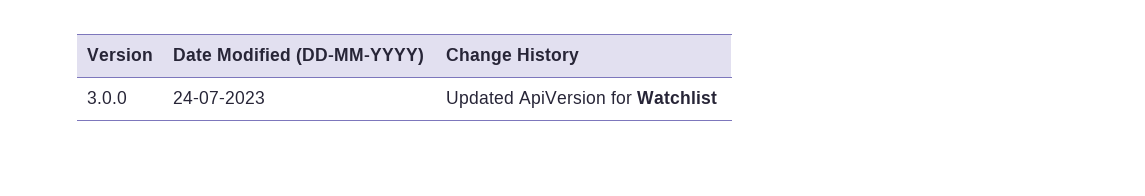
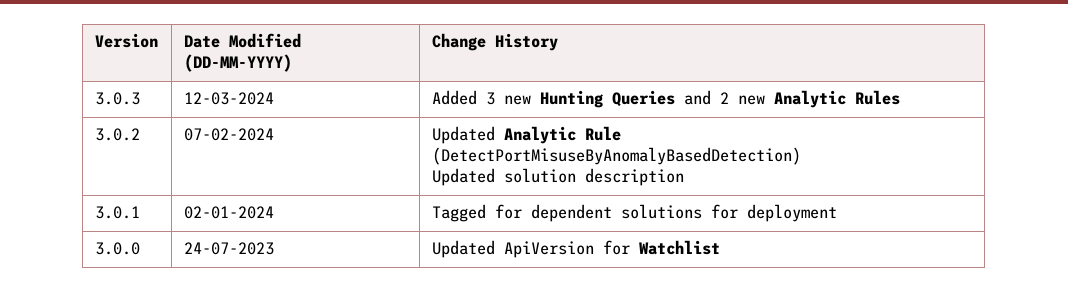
(579, 56) none -> [94,92,140,105] [183,92,274,105] [431,90,900,108] [94,128,140,141] [183,128,274,141] [431,126,621,144] [431,147,801,165] [431,168,684,186] [94,206,140,219] [183,206,274,219] [431,204,837,222] // 3.0.3 | 12-03-2024 | Added 3 new Hunting Queries and 2 new Analytic Rules // 3.0.2 | 07-02-2024 | Updated Analytic Rule (DetectPortMisuseByAnomalyBasedDetection) // Updated solution description // 3.0.1 | 02-01-2024 | Tagged for dependent solutions for deployment

